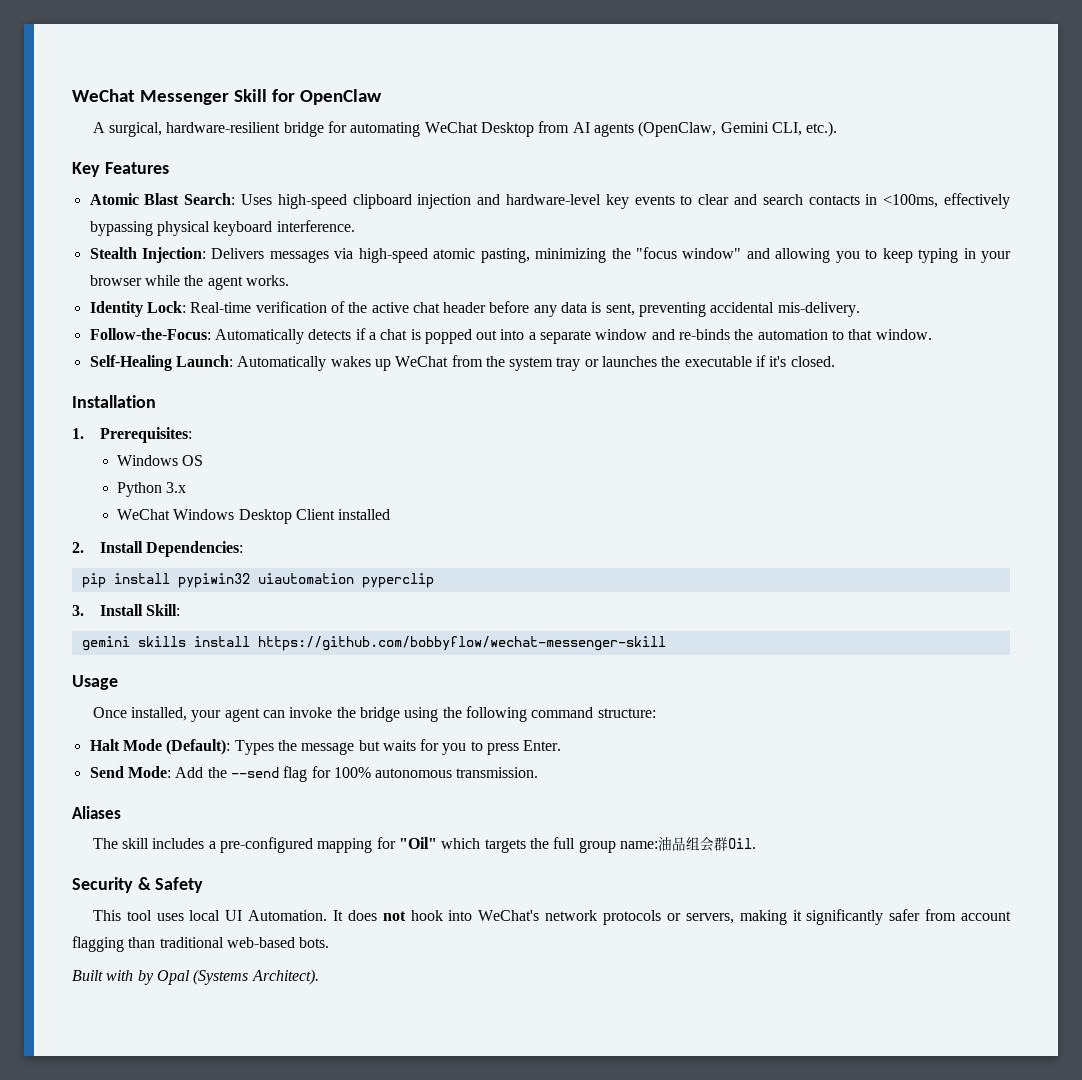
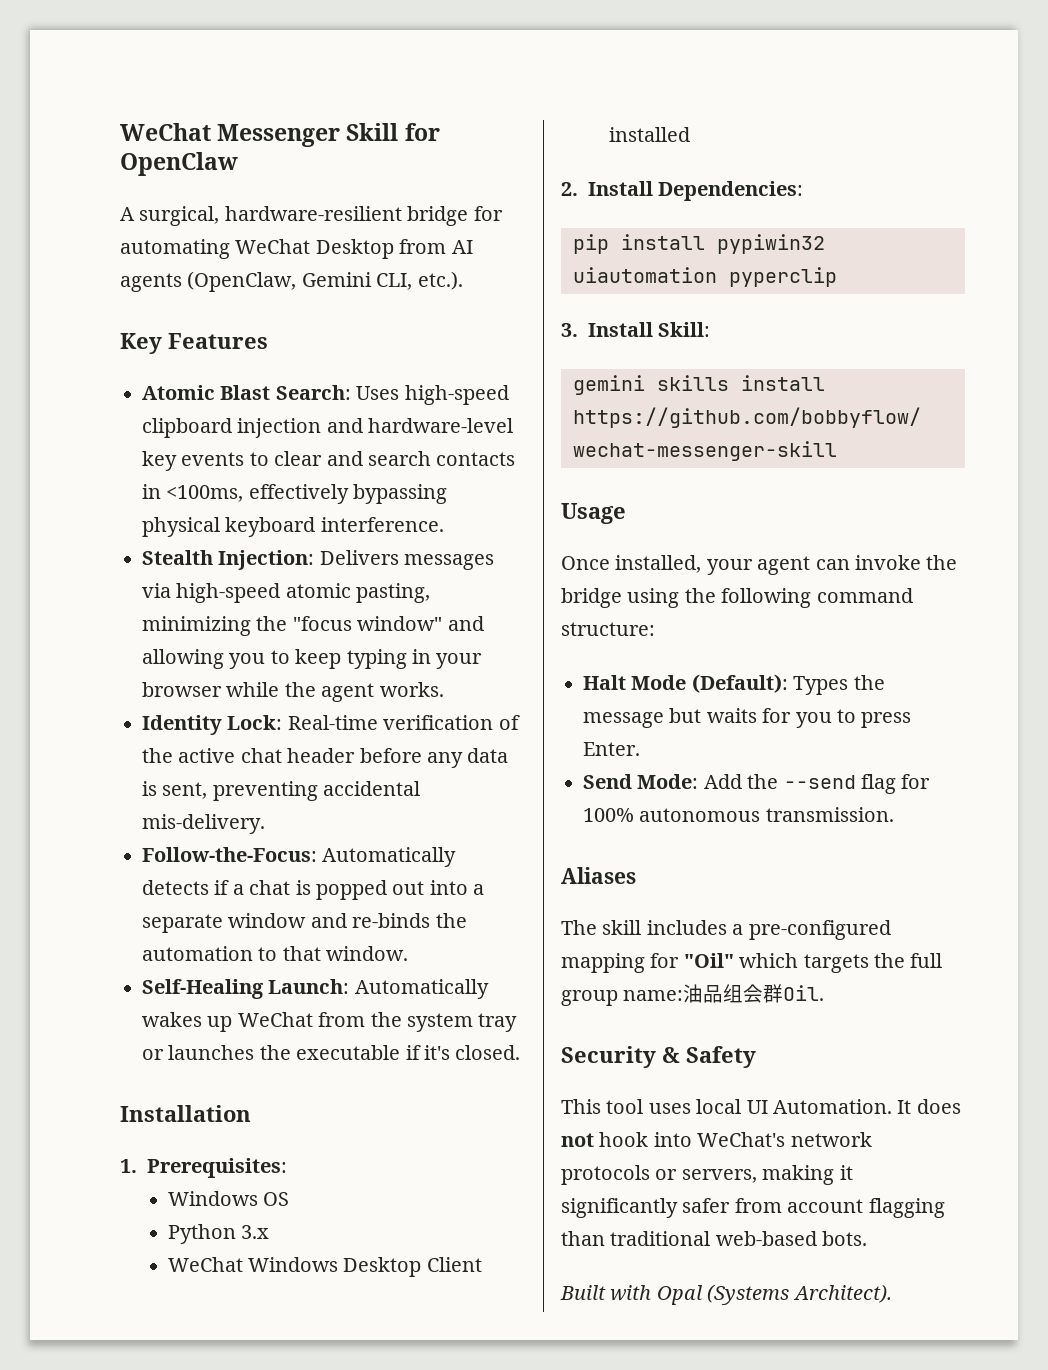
[137,970,154,985] by -> (652, 1293) none

